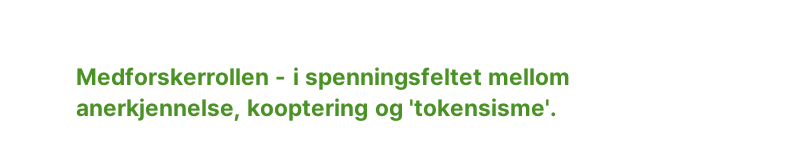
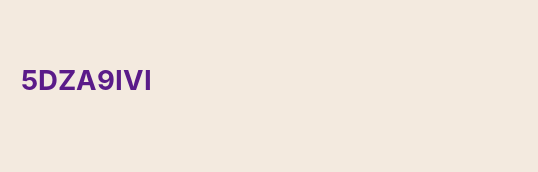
[76,67,571,90] [76,98,558,121] Medforskerrollen - i spenningsfeltet mellom anerkjennelse, kooptering og 'tokensisme'. -> [21,69,152,90] 5DZA9IVI

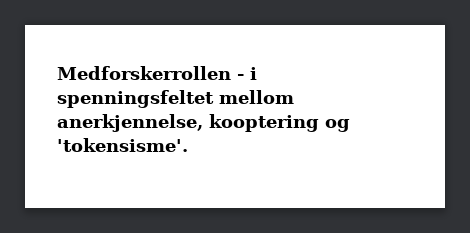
[21,69,152,90] 5DZA9IVI -> [57,66,257,80] [57,90,294,108] [57,114,350,132] [57,138,188,152] Medforskerrollen - i spenningsfeltet mellom anerkjennelse, kooptering og 'tokensisme'.

